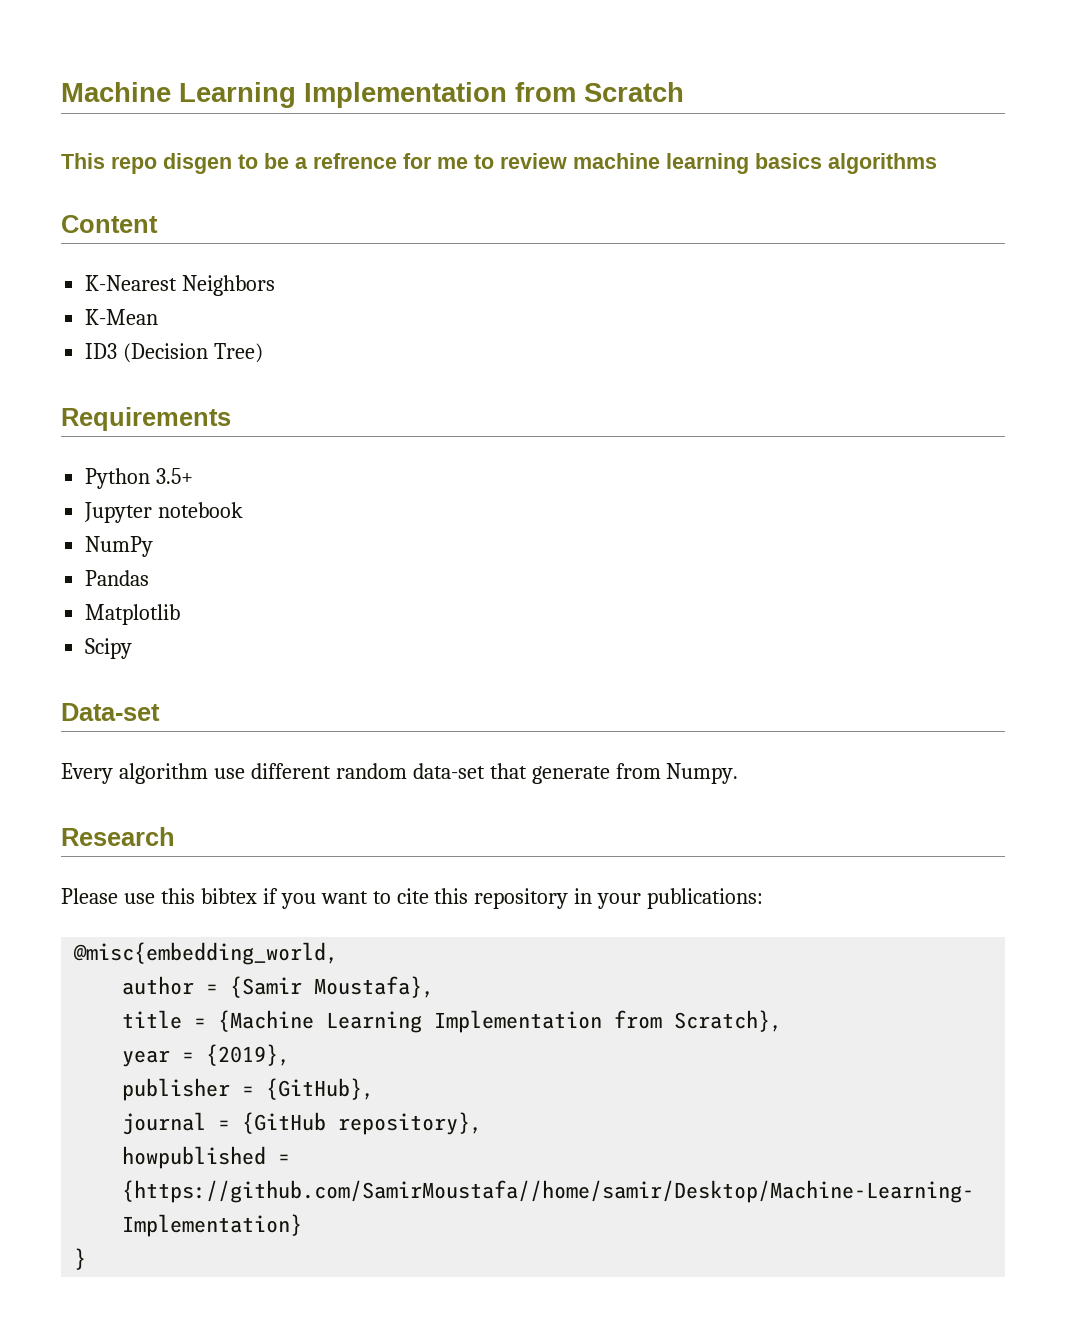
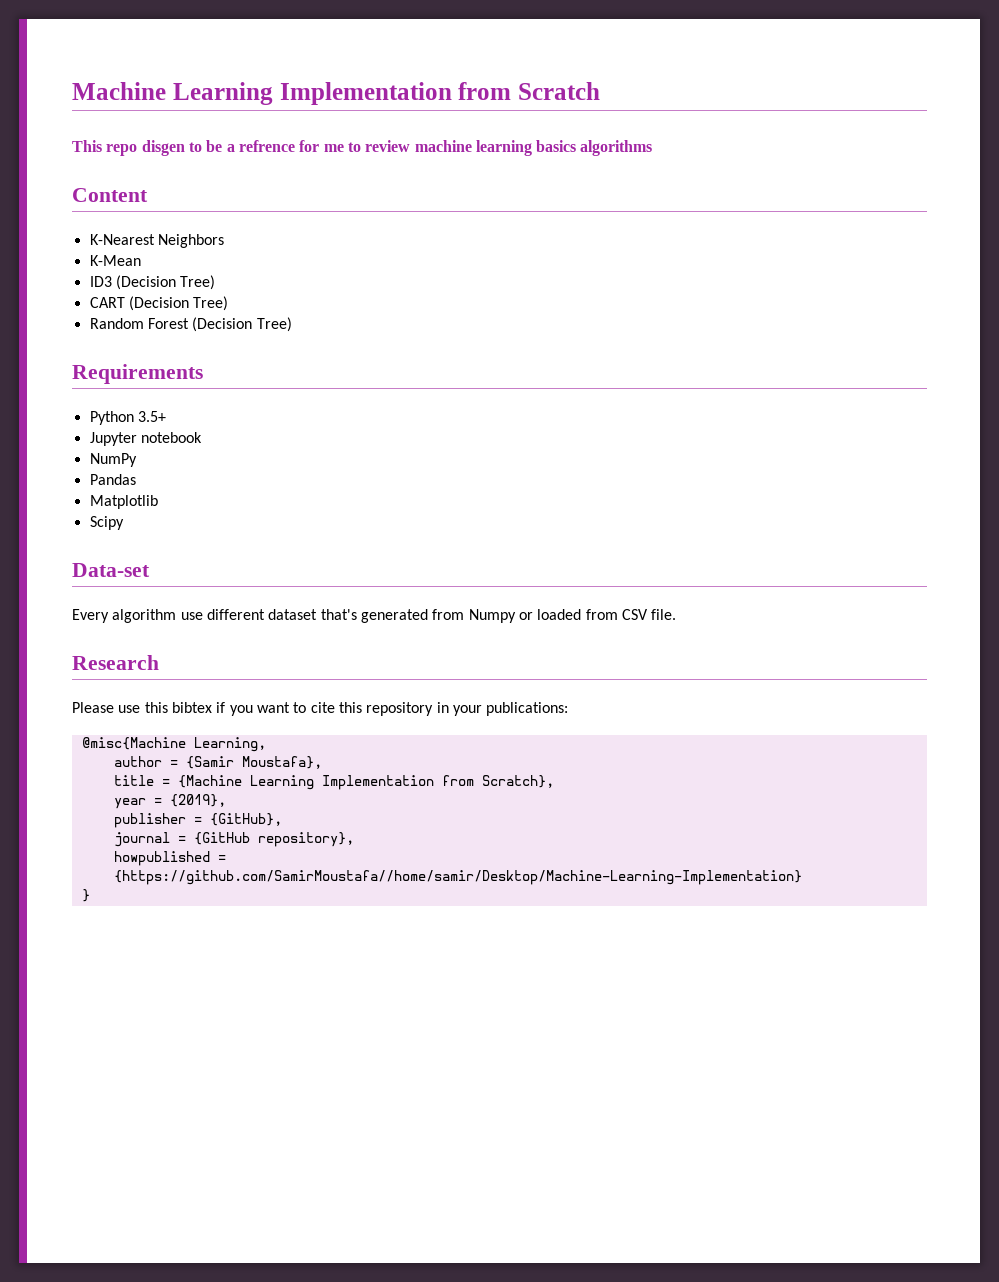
(264, 353) none -> [89,296,229,311] [89,317,292,332] // CART (Decision Tree) // Random Forest (Decision Tree)
[335,763,739,784] random data-set that generate from Numpy. -> [268,609,677,623] dataset that's generated from Numpy or loaded from CSV file.
[73,942,339,965] @misc{embedding_world, -> [81,737,266,752] @misc{Machine Learning,

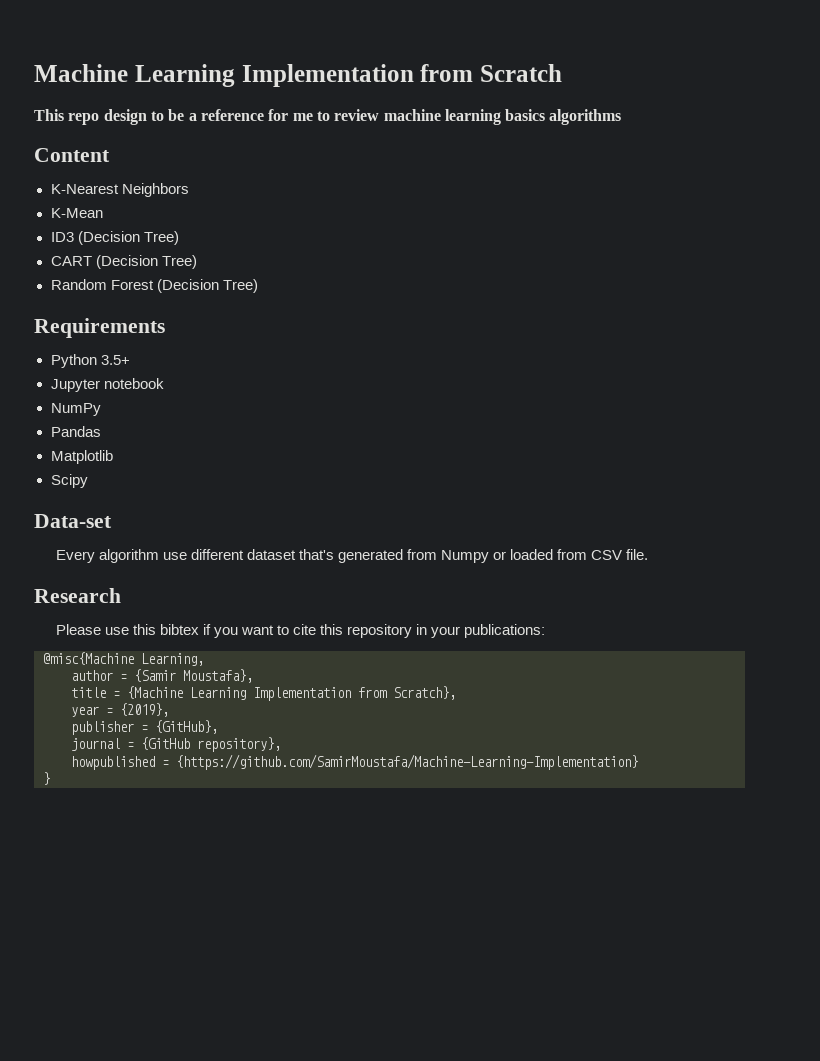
[141,140,185,156] disgen -> [103,109,147,125] design
[238,140,295,152] refrence -> [200,109,264,121] reference
[113,870,802,885] {https://github.com/SamirMoustafa//home/samir/Desktop/Machine-Learning-Implementation} -> [176,754,638,770] {https://github.com/SamirMoustafa/Machine-Learning-Implementation}

